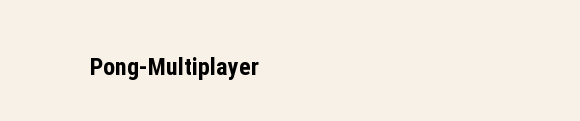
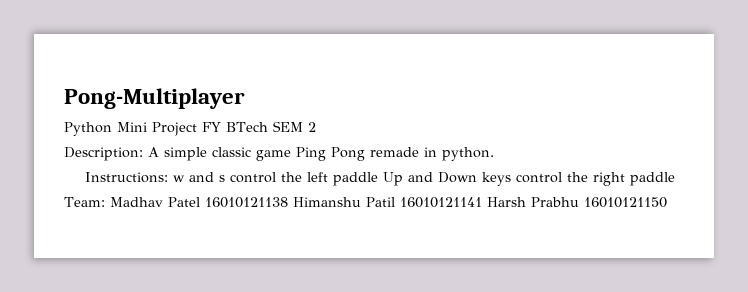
(259, 68) none -> [64,121,316,136] [64,147,494,161] [84,172,675,186] [64,197,667,208] // Python Mini Project FY BTech SEM 2 // Description: A simple classic game Ping Pong remade in python. // Instructions: w and s control the left paddle Up and Down keys control the right paddle // Team: Madhav Patel 16010121138 Himanshu Patil 16010121141 Harsh Prabhu 16010121150

